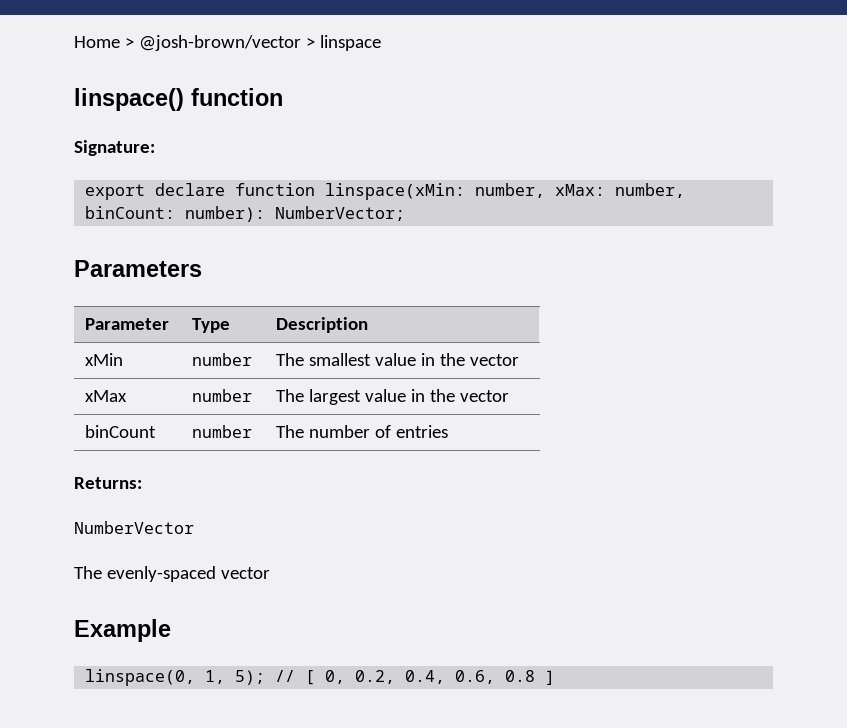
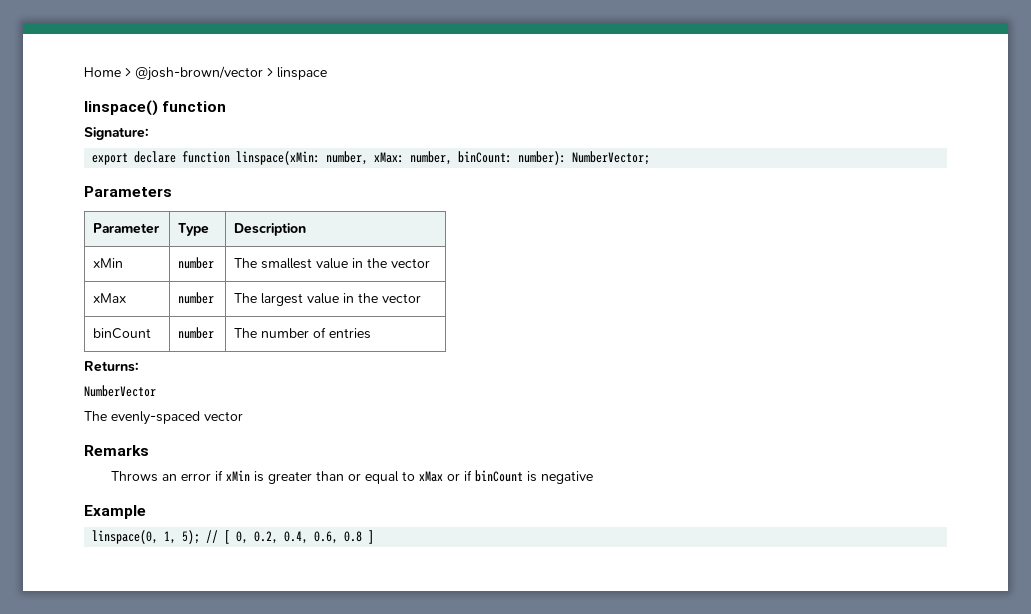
(270, 573) none -> [84,445,149,456] [111,470,594,484] // Remarks // Throws an error if xMin is greater than or equal to xMax or if binCount is negative

